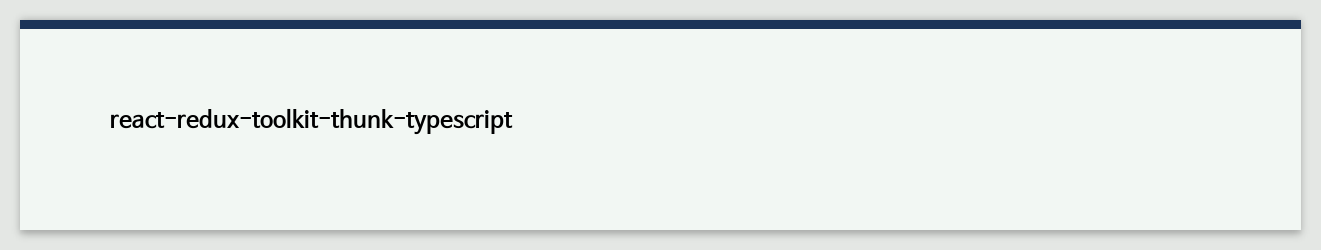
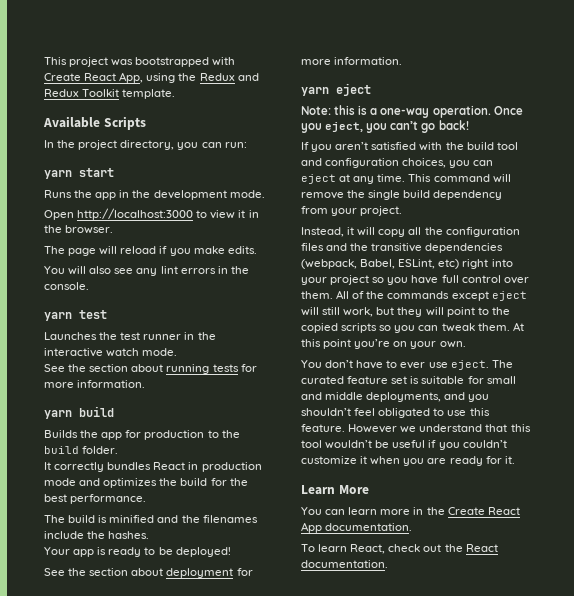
[110,108,513,135] react-redux-toolkit-thunk-typescript -> [44,57,236,67] [44,72,259,83] [44,89,176,99] [43,116,146,130] [44,140,247,150] [44,168,114,179] [44,190,265,200] [44,208,259,220] [44,225,114,234] [44,246,257,256] [44,266,249,276] [44,282,89,290] [44,310,107,321] [44,332,216,340] [44,348,178,357] [44,364,257,374] [44,380,146,388] [44,406,114,419] [44,430,240,440] [44,446,119,454] [44,462,262,472] [44,478,248,488] [44,494,147,504] [44,515,258,523] [44,531,150,539] [44,547,231,557] [44,568,253,578] [301,57,403,65] [301,83,371,96] [301,105,523,118] [301,120,469,133] [301,142,518,152] [301,158,494,168] [301,174,511,184] [301,190,503,200] [301,206,403,216] [301,227,520,237] [301,243,504,253] [301,259,513,269] [301,275,529,285] [301,290,527,301] [301,307,510,317] [301,322,524,333] [301,339,466,349] [301,360,513,370] [301,376,516,384] [301,392,490,402] [301,408,490,418] [301,424,531,433] [301,440,507,450] [301,456,515,466] [301,485,369,495] [301,507,520,515] [301,522,413,533] [301,544,498,554] [301,560,388,568] This project was bootstrapped with Create React App, using the Redux and Redux Toolkit template. // Available Scripts // In the project directory, you can run: // yarn start // Runs the app in the development mode. // Open http://localhost:3000 to view it in the browser. // The page will reload if you make edits. // You will also see any lint errors in the console. // yarn test // Launches the test runner in the interactive watch mode. // See the section about running tests for more information. // yarn build // Builds the app for production to the build folder. // It correctly bundles React in production mode and optimizes the build for the best performance. // The build is minified and the filenames include the hashes. // Your app is ready to be deployed! // See the section about deployment for more information. // yarn eject // Note: this is a one-way operation. Once you eject, you can’t go back! // If you aren’t satisfied with the build tool and configuration choices, you can eject at any time. This command will remove the single build dependency from your project. // Instead, it will copy all the configuration files and the transitive dependencies (webpack, Babel, ESLint, etc) right into your project so you have full control over them. All of the commands except eject will still work, but they will point to the copied scripts so you can tweak them. At this point you’re on your own. // You don’t have to ever use eject. The curated feature set is suitable for small and middle deployments, and you shouldn’t feel obligated to use this feature. However we understand that this tool wouldn’t be useful if you couldn’t customize it when you are ready for it. // Learn More // You can learn more in the Create React App documentation. // To learn React, check out the React documentation.

